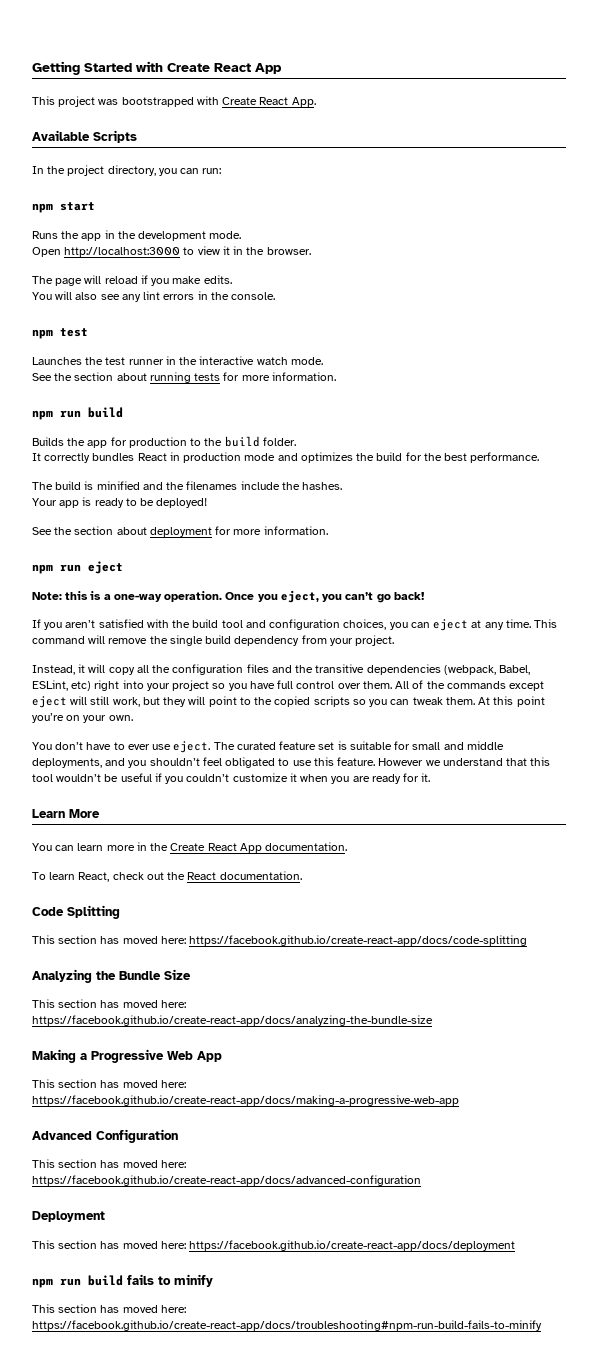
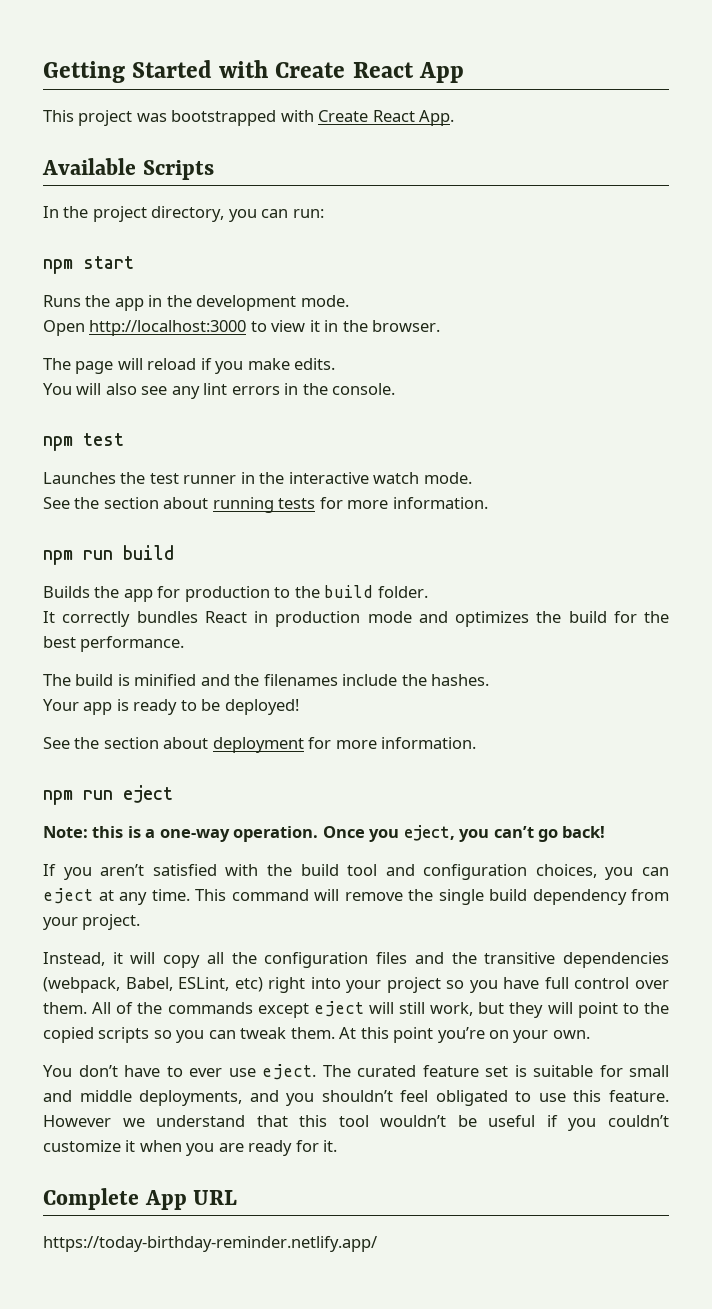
[32,809,100,818] [32,842,348,853] [32,871,302,882] [32,905,120,919] [32,935,528,946] [32,969,191,983] [32,999,186,1008] [32,1015,433,1026] [32,1049,222,1063] [32,1079,186,1088] [32,1095,459,1106] [32,1129,178,1143] [32,1159,186,1168] [32,1175,421,1186] [32,1211,105,1222] [32,1240,516,1251] [32,1274,213,1288] [32,1304,186,1313] [32,1320,542,1331] Learn More // You can learn more in the Create React App documentation. // To learn React, check out the React documentation. // Code Splitting // This section has moved here: https://facebook.github.io/create-react-app/docs/code-splitting // Analyzing the Bundle Size // This section has moved here: https://facebook.github.io/create-react-app/docs/analyzing-the-bundle-size // Making a Progressive Web App // This section has moved here: https://facebook.github.io/create-react-app/docs/making-a-progressive-web-app // Advanced Configuration // This section has moved here: https://facebook.github.io/create-react-app/docs/advanced-configuration // Deployment // This section has moved here: https://facebook.github.io/create-react-app/docs/deployment // npm run build fails to minify // This section has moved here: https://facebook.github.io/create-react-app/docs/troubleshooting#npm-run-build-fails-to-minify -> [43,1188,238,1210] [43,1236,377,1252] Complete App URL // https://today-birthday-reminder.netlify.app/

